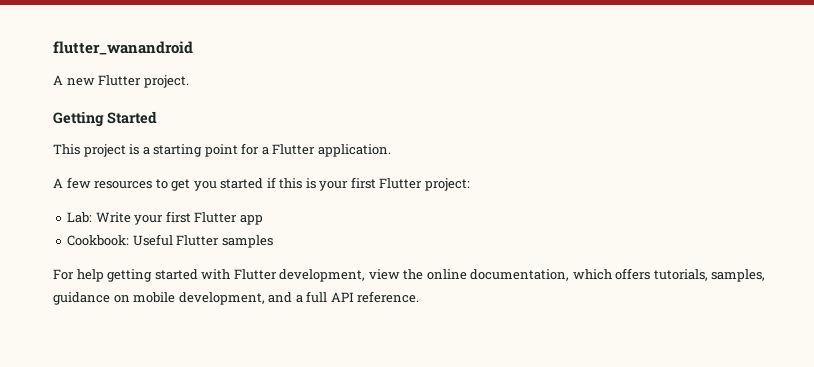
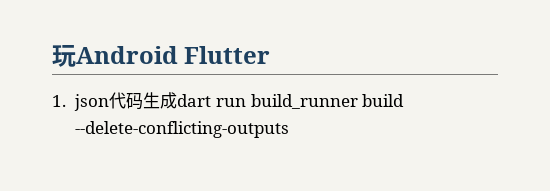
[53,41,193,55] [53,75,189,88] [53,111,157,127] [53,143,391,157] [53,177,470,191] [67,211,263,225] [67,234,273,248] [53,268,766,282] [53,291,420,305] flutter_wanandroid // A new Flutter project. // Getting Started // This project is a starting point for a Flutter application. // A few resources to get you started if this is your first Flutter project: // Lab: Write your first Flutter app // Cookbook: Useful Flutter samples // For help getting started with Flutter development, view the online documentation, which offers tutorials, samples, guidance on mobile development, and a full API reference. -> [52,45,271,67] [52,92,405,111] [75,121,290,138] 玩Android Flutter // 1. json代码生成dart run build_runner build --delete-conflicting-outputs

